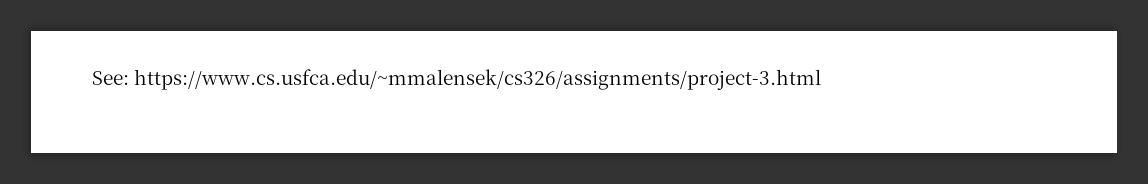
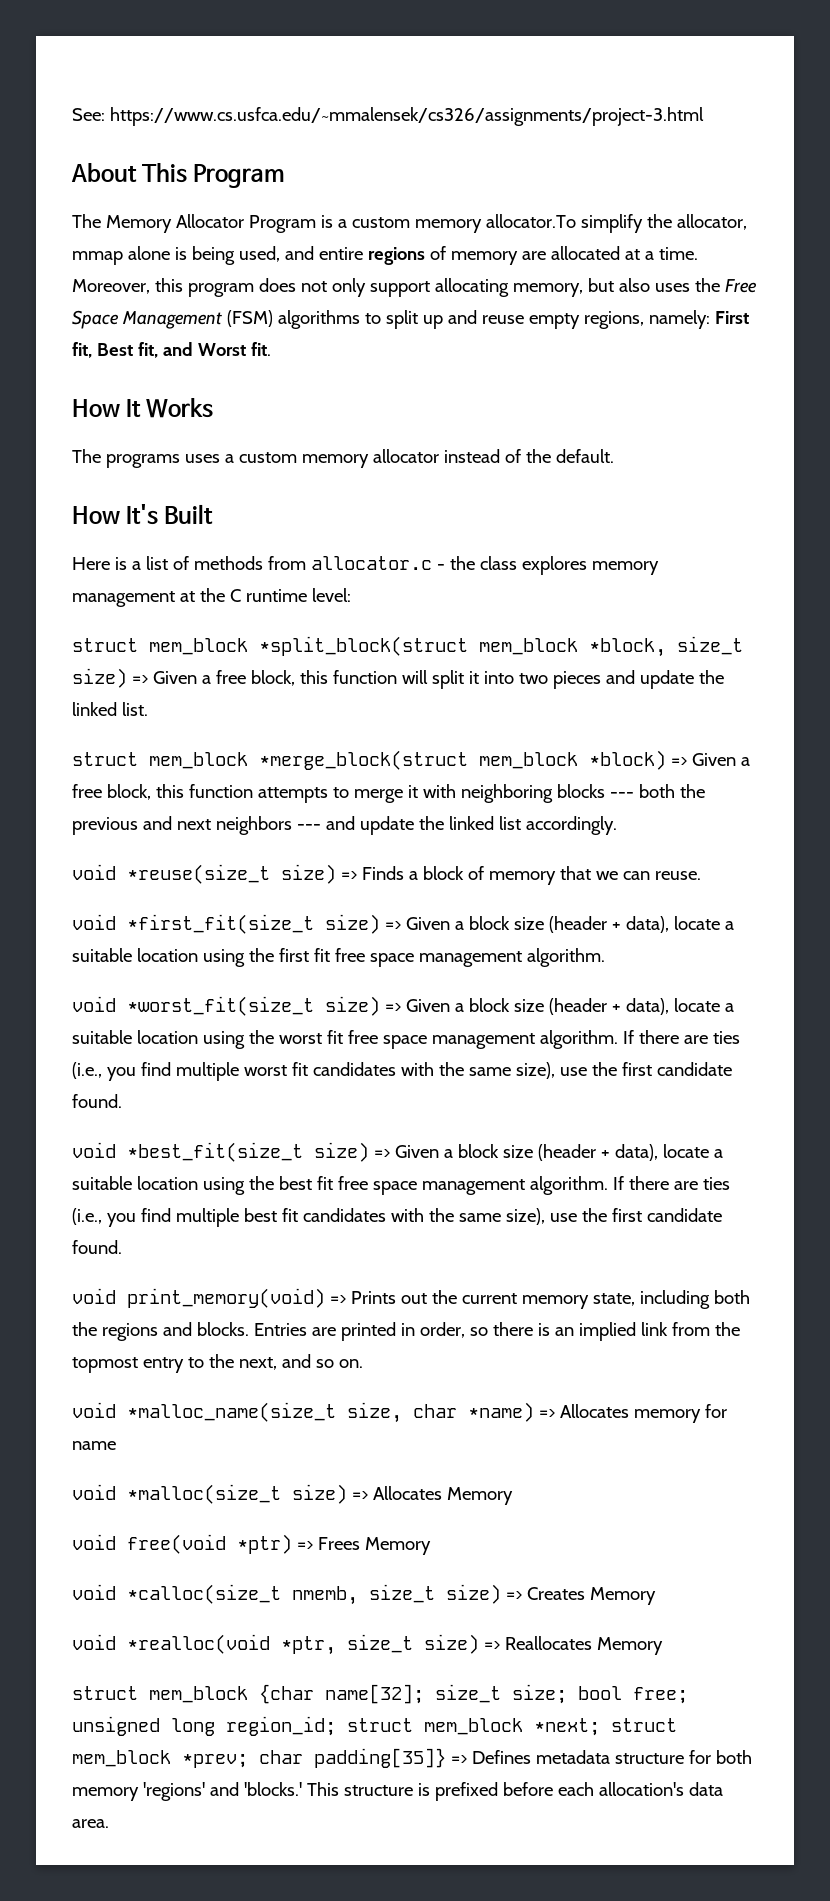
(822, 79) none -> [71,163,286,188] [72,214,747,233] [72,246,698,265] [72,278,757,297] [72,310,749,329] [72,342,271,358] [72,398,214,418] [72,449,614,468] [72,504,214,525] [72,556,659,575] [72,588,351,607] [72,636,743,657] [72,668,724,689] [72,702,148,716] [72,750,750,770] [72,784,705,803] [72,816,617,835] [72,864,701,885] [72,914,734,934] [72,948,605,967] [72,996,734,1016] [72,1030,740,1049] [72,1062,732,1081] [72,1094,122,1108] [72,1142,723,1162] [72,1176,730,1195] [72,1208,722,1227] [72,1240,122,1254] [72,1288,750,1309] [72,1322,740,1341] [72,1354,363,1373] [72,1402,727,1423] [72,1441,116,1450] [72,1484,513,1505] [72,1534,431,1555] [72,1584,656,1605] [72,1634,663,1655] [72,1684,688,1704] [72,1716,677,1736] [72,1748,752,1768] [72,1782,723,1801] [72,1819,109,1828] // About This Program // The Memory Allocator Program is a custom memory allocator.To simplify the allocator, mmap alone is being used, and entire regions of memory are allocated at a time. Moreover, this program does not only support allocating memory, but also uses the Free Space Management (FSM) algorithms to split up and reuse empty regions, namely: First fit, Best fit, and Worst fit. // How It Works // The programs uses a custom memory allocator instead of the default. // How It's Built // Here is a list of methods from allocator.c - the class explores memory management at the C runtime level: // struct mem_block *split_block(struct mem_block *block, size_t size) => Given a free block, this function will split it into two pieces and update the linked list. // struct mem_block *merge_block(struct mem_block *block) => Given a free block, this function attempts to merge it with neighboring blocks --- both the previous and next neighbors --- and update the linked list accordingly. // void *reuse(size_t size) => Finds a block of memory that we can reuse. // void *first_fit(size_t size) => Given a block size (header + data), locate a suitable location using the first fit free space management algorithm. // void *worst_fit(size_t size) => Given a block size (header + data), locate a suitable location using the worst fit free space management algorithm. If there are ties (i.e., you find multiple worst fit candidates with the same size), use the first candidate found. // void *best_fit(size_t size) => Given a block size (header + data), locate a suitable location using the best fit free space management algorithm. If there are ties (i.e., you find multiple best fit candidates with the same size), use the first candidate found. // void print_memory(void) => Prints out the current memory state, including both the regions and blocks. Entries are printed in order, so there is an implied link from the topmost entry to the next, and so on. // void *malloc_name(size_t size, char *name) => Allocates memory for name // void *malloc(size_t size) => Allocates Memory // void free(void *ptr) => Frees Memory // void *calloc(size_t nmemb, size_t size) => Creates Memory // void *realloc(void *ptr, size_t size) => Reallocates Memory // struct mem_block {char name[32]; size_t size; bool free; unsigned long region_id; struct mem_block *next; struct mem_block *prev; char padding[35]} => Defines metadata structure for both memory 'regions' and 'blocks.' This structure is prefixed before each allocation's data area.

